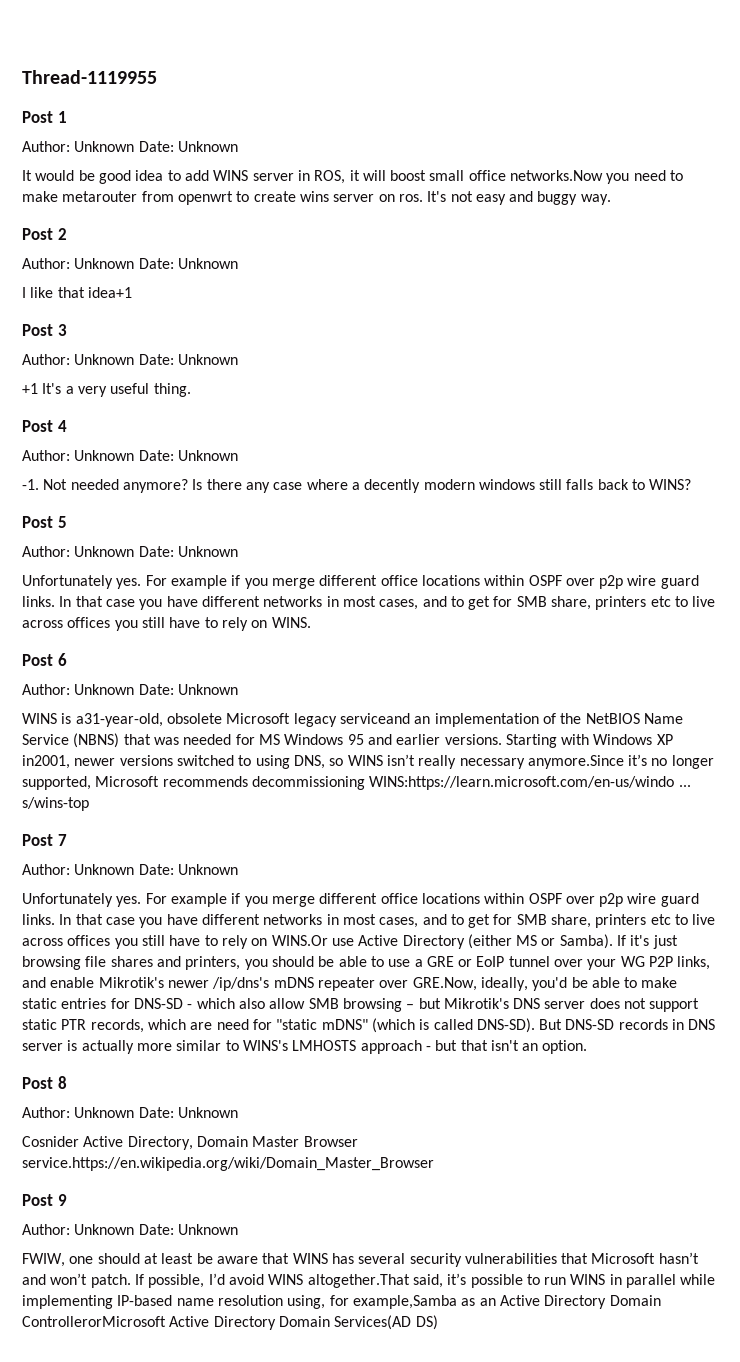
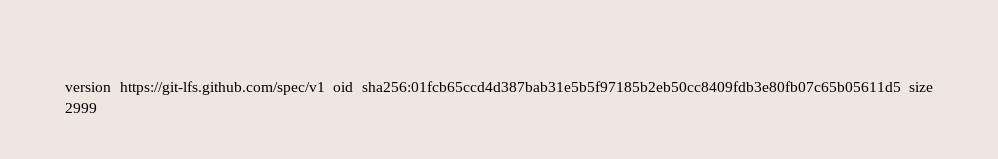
[22,70,157,84] [22,111,67,123] [22,141,238,152] [22,170,684,184] [22,191,611,205] [22,228,67,240] [22,258,238,269] [22,287,132,298] [22,324,67,336] [22,354,238,365] [22,383,191,397] [22,420,67,432] [22,450,238,461] [22,479,692,493] [22,516,67,528] [22,546,238,557] [22,575,699,589] [22,596,716,610] [22,617,311,631] [22,653,67,666] [22,684,238,695] [22,713,683,727] [22,733,673,748] [22,754,714,769] [22,776,691,790] [22,797,89,811] [22,834,67,846] [22,864,238,875] [22,893,699,907] [22,914,716,928] [22,934,678,949] [22,956,711,970] [22,977,678,991] [22,998,700,1012] [22,1018,716,1033] [22,1040,588,1054] [22,1076,67,1089] [22,1107,238,1118] [22,1136,358,1150] [22,1157,434,1171] [22,1194,67,1206] [22,1224,238,1235] [22,1252,699,1267] [22,1273,716,1288] [22,1295,661,1309] [22,1315,438,1330] Thread-1119955 // Post 1 // Author: Unknown Date: Unknown // It would be good idea to add WINS server in ROS, it will boost small office networks.Now you need to make metarouter from openwrt to create wins server on ros. It's not easy and buggy way. // Post 2 // Author: Unknown Date: Unknown // I like that idea+1 // Post 3 // Author: Unknown Date: Unknown // +1 It's a very useful thing. // Post 4 // Author: Unknown Date: Unknown // -1. Not needed anymore? Is there any case where a decently modern windows still falls back to WINS? // Post 5 // Author: Unknown Date: Unknown // Unfortunately yes. For example if you merge different office locations within OSPF over p2p wire guard links. In that case you have different networks in most cases, and to get for SMB share, printers etc to live across offices you still have to rely on WINS. // Post 6 // Author: Unknown Date: Unknown // WINS is a31-year-old, obsolete Microsoft legacy serviceand an implementation of the NetBIOS Name Service (NBNS) that was needed for MS Windows 95 and earlier versions. Starting with Windows XP in2001, newer versions switched to using DNS, so WINS isn’t really necessary anymore.Since it’s no longer supported, Microsoft recommends decommissioning WINS:https://learn.microsoft.com/en-us/windo ... s/wins-top // Post 7 // Author: Unknown Date: Unknown // Unfortunately yes. For example if you merge different office locations within OSPF over p2p wire guard links. In that case you have different networks in most cases, and to get for SMB share, printers etc to live across offices you still have to rely on WINS.Or use Active Directory (either MS or Samba). If it's just browsing file shares and printers, you should be able to use a GRE or EoIP tunnel over your WG P2P links, and enable Mikrotik's newer /ip/dns's mDNS repeater over GRE.Now, ideally, you'd be able to make static entries for DNS-SD - which also allow SMB browsing – but Mikrotik's DNS server does not support static PTR records, which are need for "static mDNS" (which is called DNS-SD). But DNS-SD records in DNS server is actually more similar to WINS's LMHOSTS approach - but that isn't an option. // Post 8 // Author: Unknown Date: Unknown // Cosnider Active Directory, Domain Master Browser service.https://en.wikipedia.org/wiki/Domain_Master_Browser // Post 9 // Author: Unknown Date: Unknown // FWIW, one should at least be aware that WINS has several security vulnerabilities that Microsoft hasn’t and won’t patch. If possible, I’d avoid WINS altogether.That said, it’s possible to run WINS in parallel while implementing IP-based name resolution using, for example,Samba as an Active Directory Domain ControllerorMicrosoft Active Directory Domain Services(AD DS) -> [65,81,933,95] [65,103,97,113] version https://git-lfs.github.com/spec/v1 oid sha256:01fcb65ccd4d387bab31e5b5f97185b2eb50cc8409fdb3e80fb07c65b05611d5 size 2999

